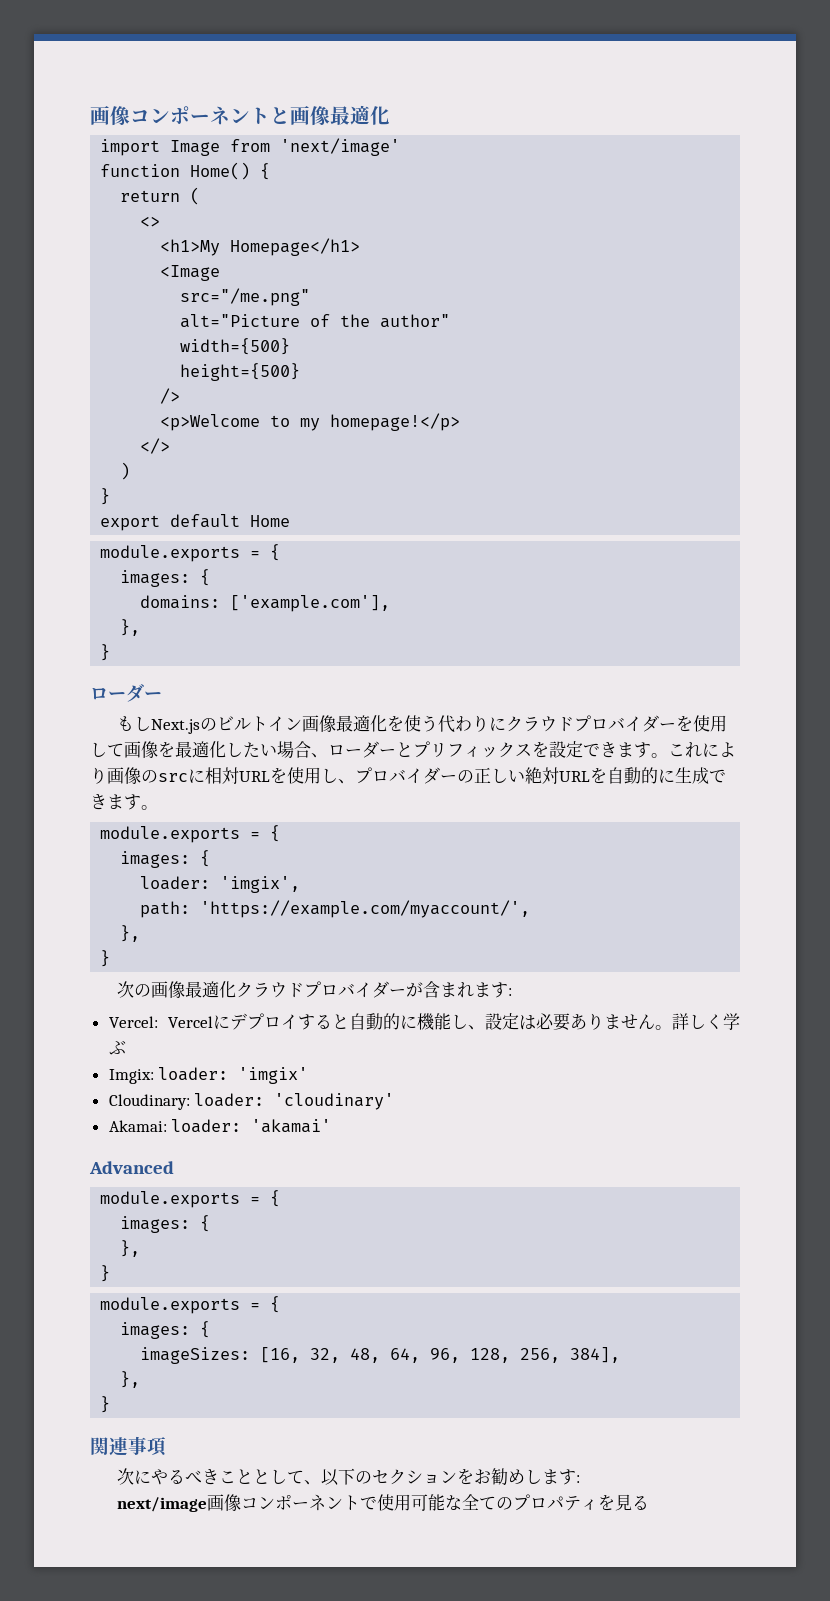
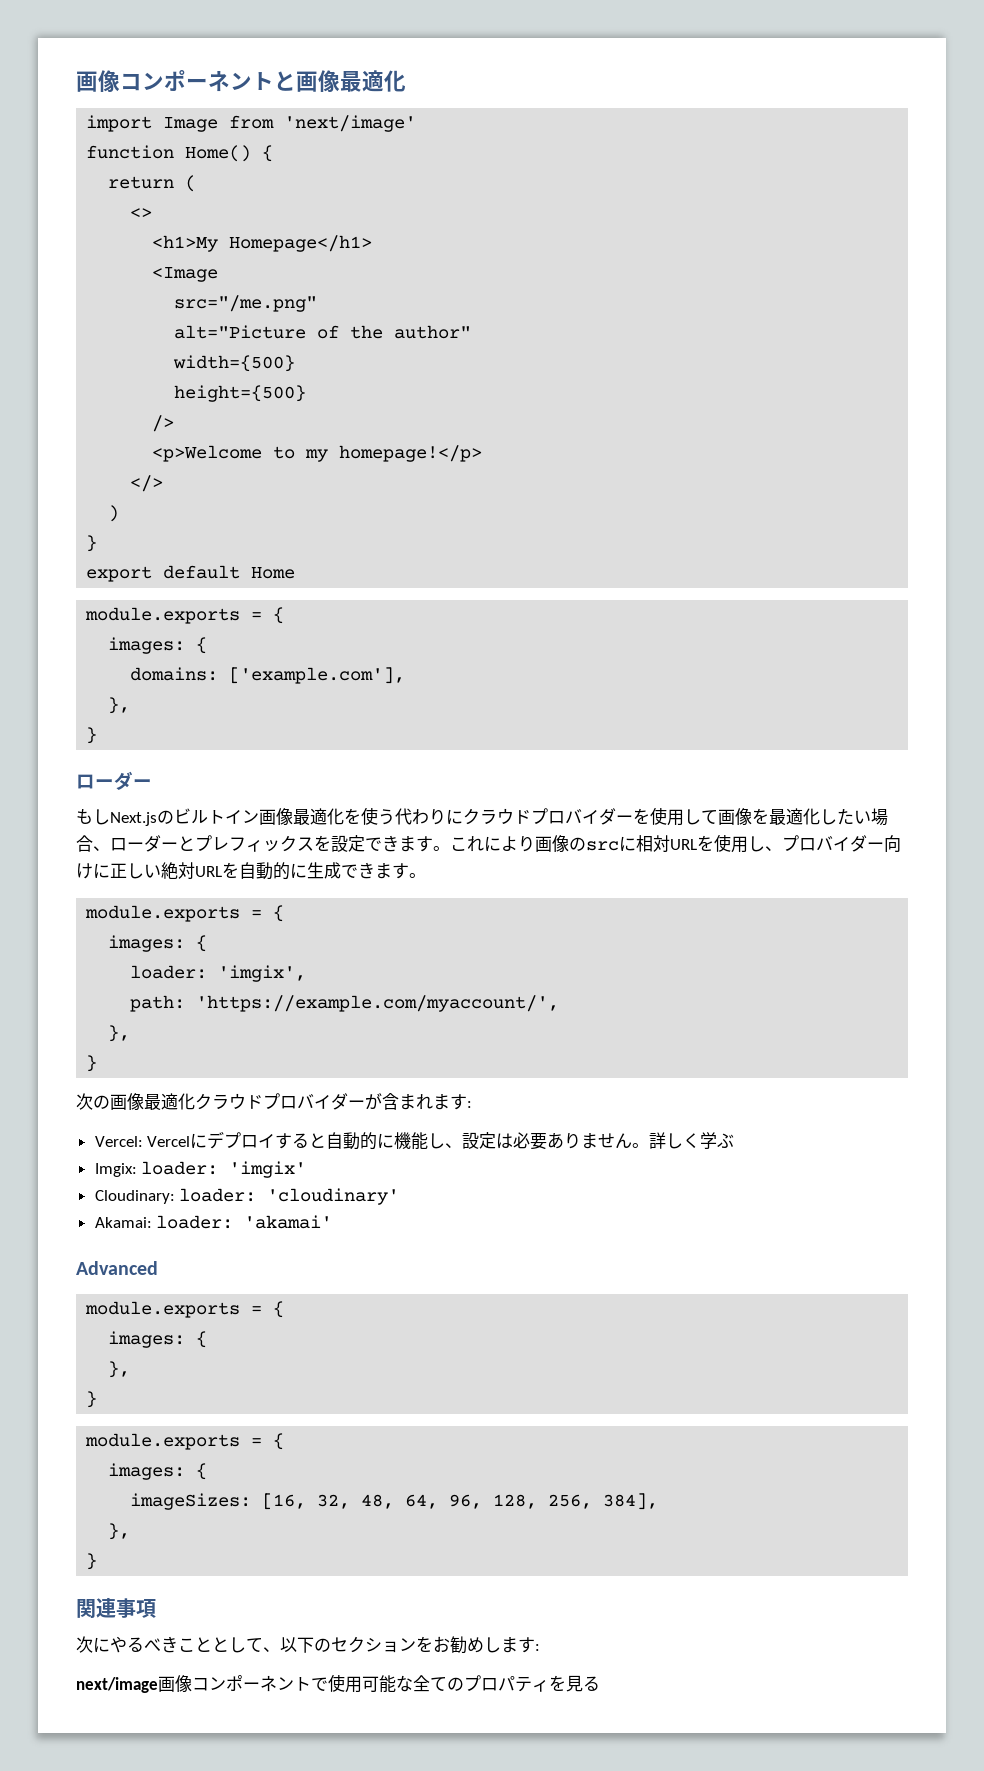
[430,743,447,757] リ -> [212,837,229,850] レ
[457,770,474,783] の -> [884,835,901,852] [76,863,110,879] 向けに

